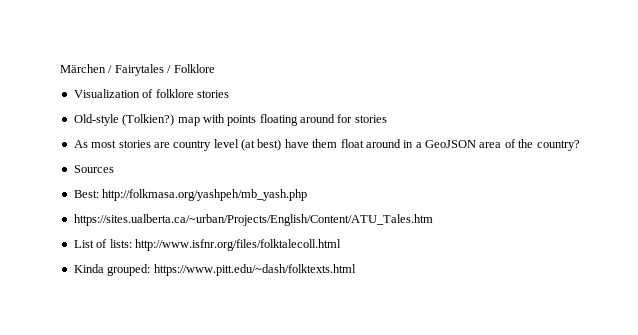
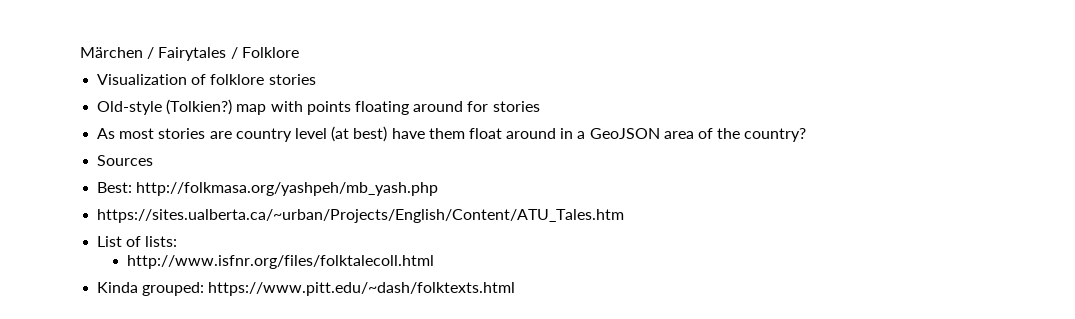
(132, 243) none -> (178, 241) //

